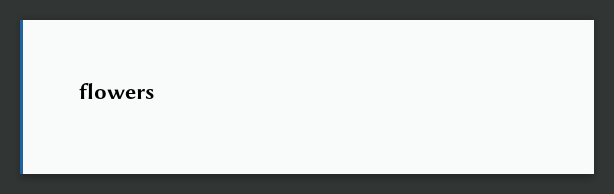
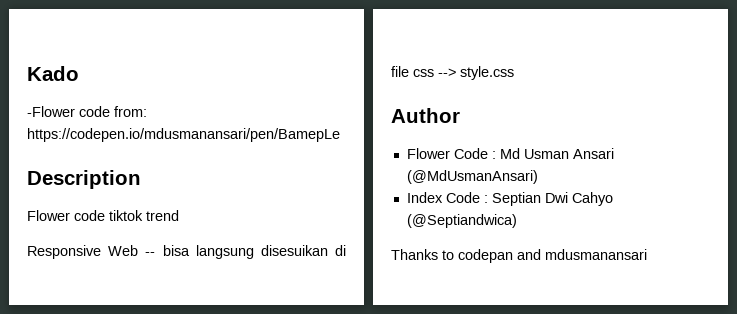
[79,83,154,99] flowers -> [27,66,79,81] [27,106,147,117] [27,128,340,142] [27,170,141,189] [27,210,179,221] [27,245,346,259] [391,66,514,80] [391,108,460,123] [406,148,614,159] [406,170,538,184] [406,192,613,206] [406,214,517,228] [391,249,647,263] Kado // -Flower code from: https://codepen.io/mdusmanansari/pen/BamepLe // Description // Flower code tiktok trend // Responsive Web -- bisa langsung disesuikan di file css --> style.css // Author // Flower Code : Md Usman Ansari (@MdUsmanAnsari) // Index Code : Septian Dwi Cahyo (@Septiandwica) // Thanks to codepan and mdusmanansari

